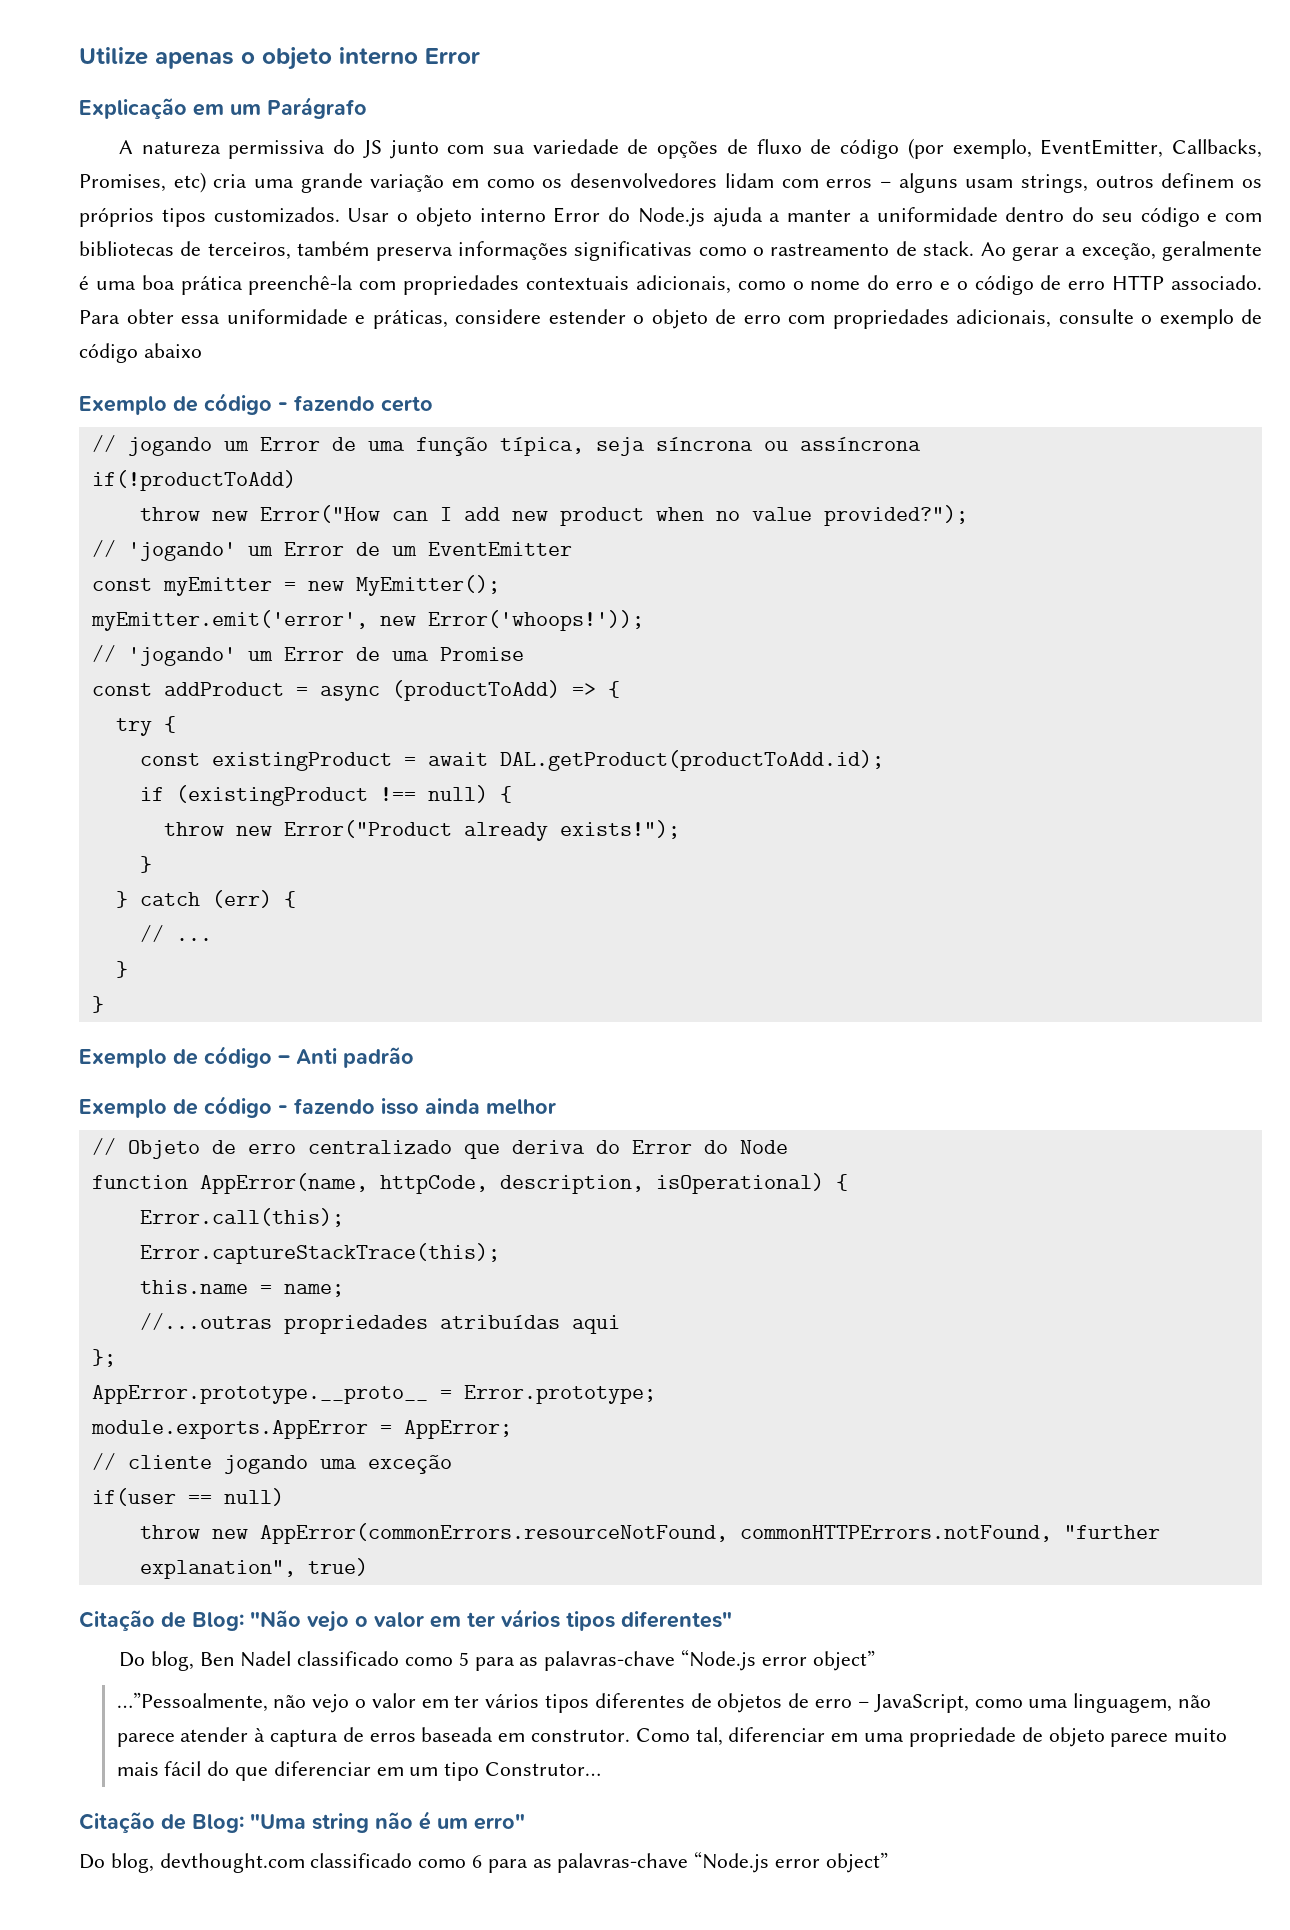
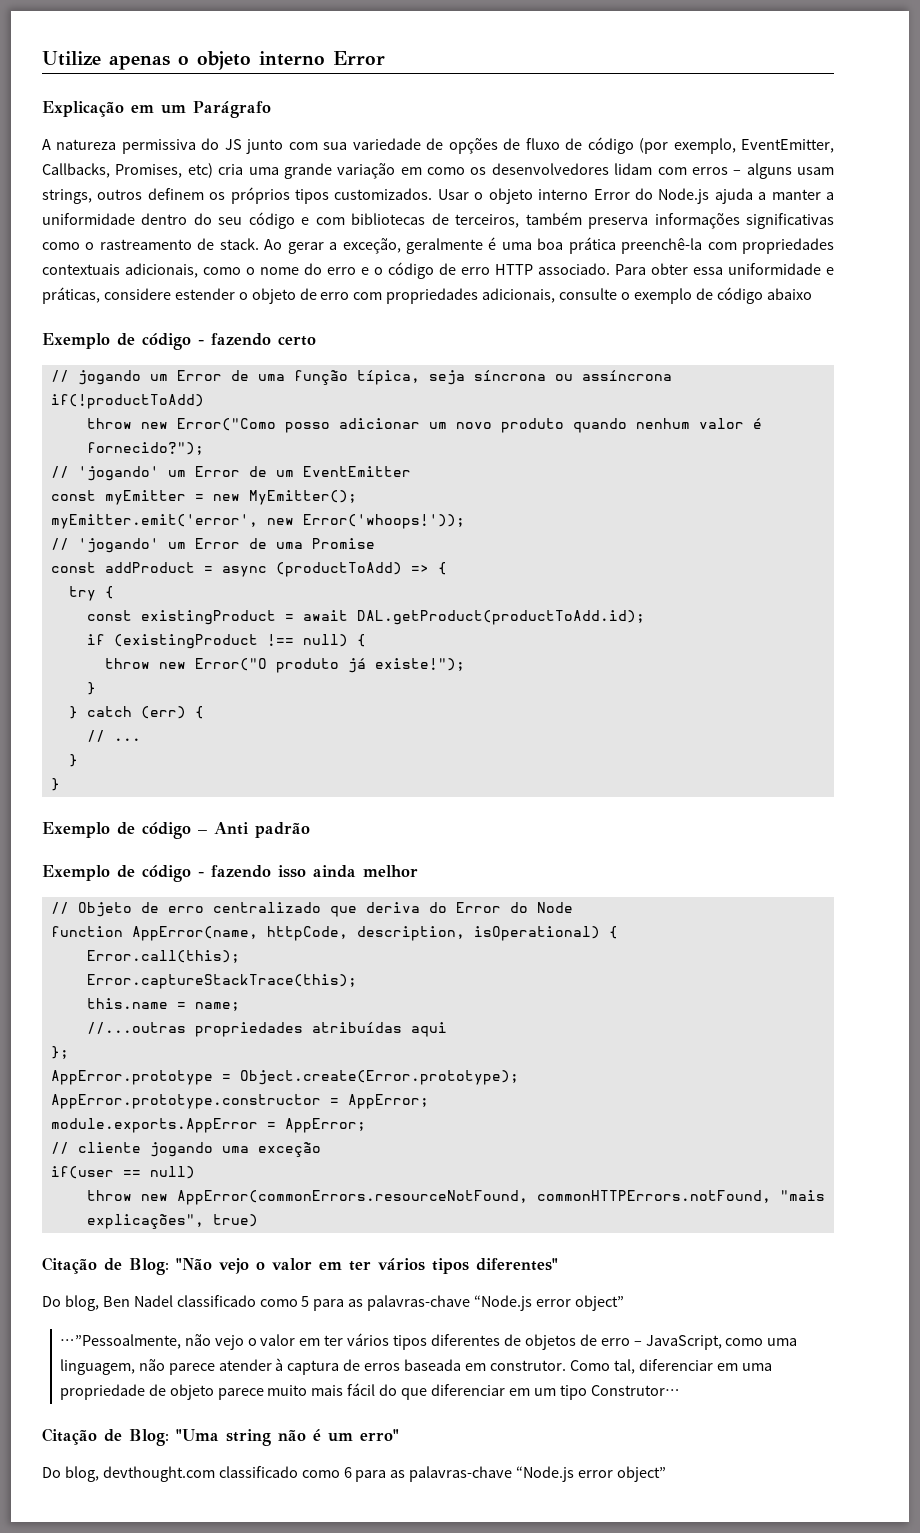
[259,505,968,526] Error("How can I add new product when no value provided?"); -> [176,418,762,433] [86,442,204,455] Error("Como posso adicionar um novo produto quando nenhum valor é fornecido?");
[283,820,680,841] Error("Product already exists!"); -> [194,658,465,673] Error("O produto já existe!");
[91,1385,656,1404] AppError.prototype.__proto__ = Error.prototype; -> [50,1070,519,1085] [50,1094,429,1109] AppError.prototype = Object.create(Error.prototype); // AppError.prototype.constructor = AppError;
[1063,1525,1160,1539] [139,1560,296,1579] "further explanation", -> [779,1190,825,1201] [86,1214,204,1229] "mais explicações",

